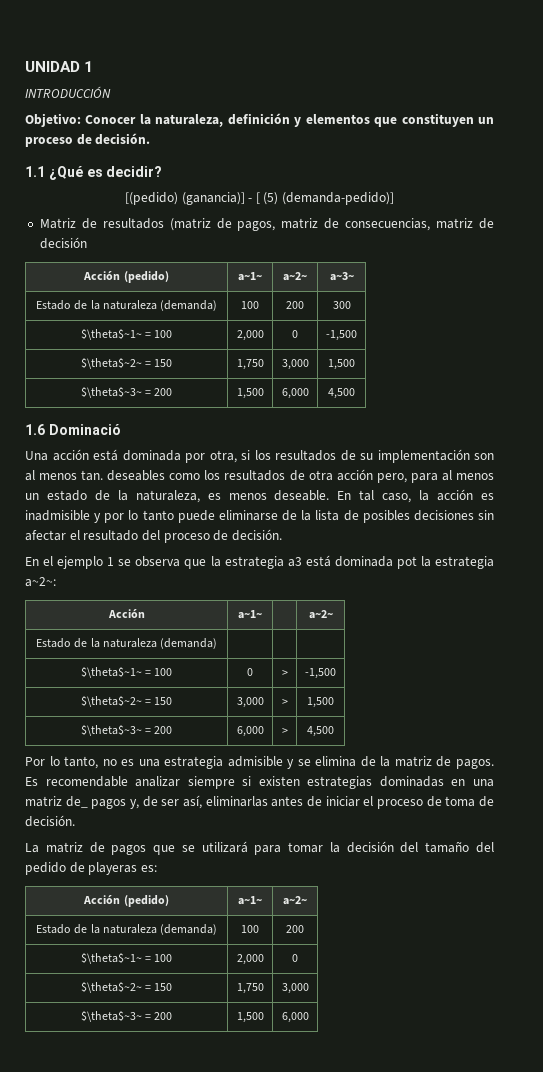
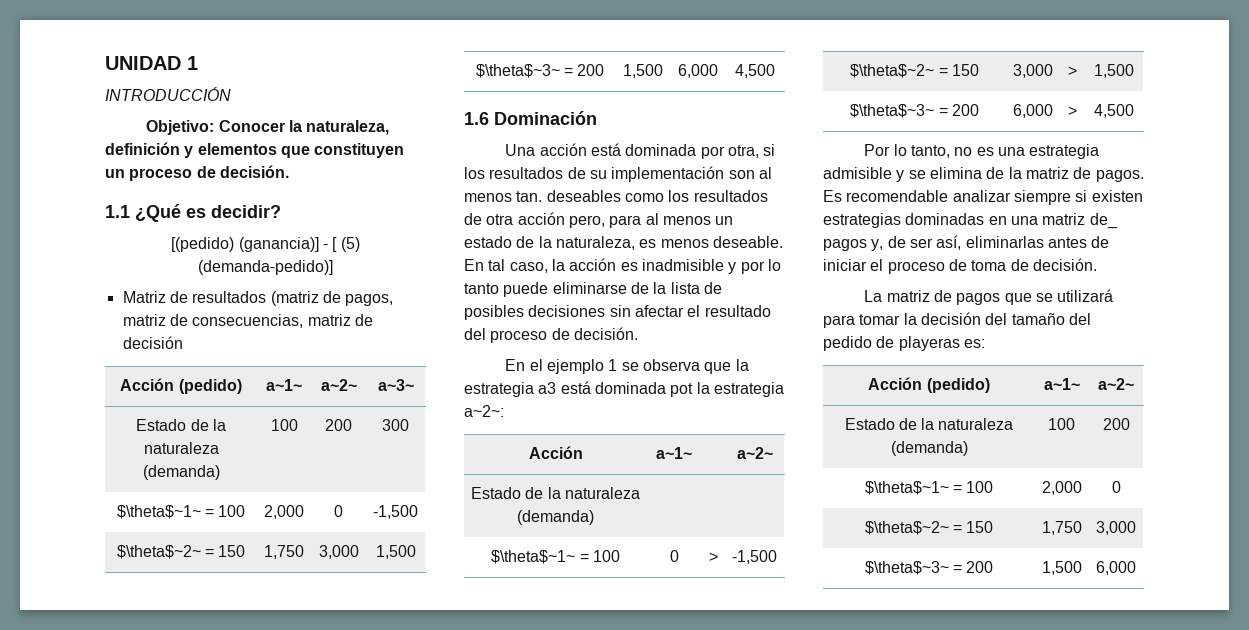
[48,424,121,435] Dominació -> [494,111,597,125] Dominación

